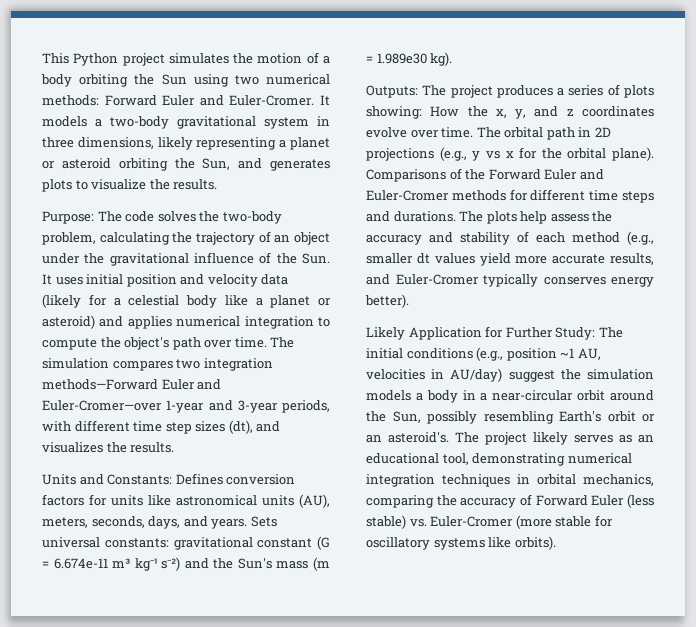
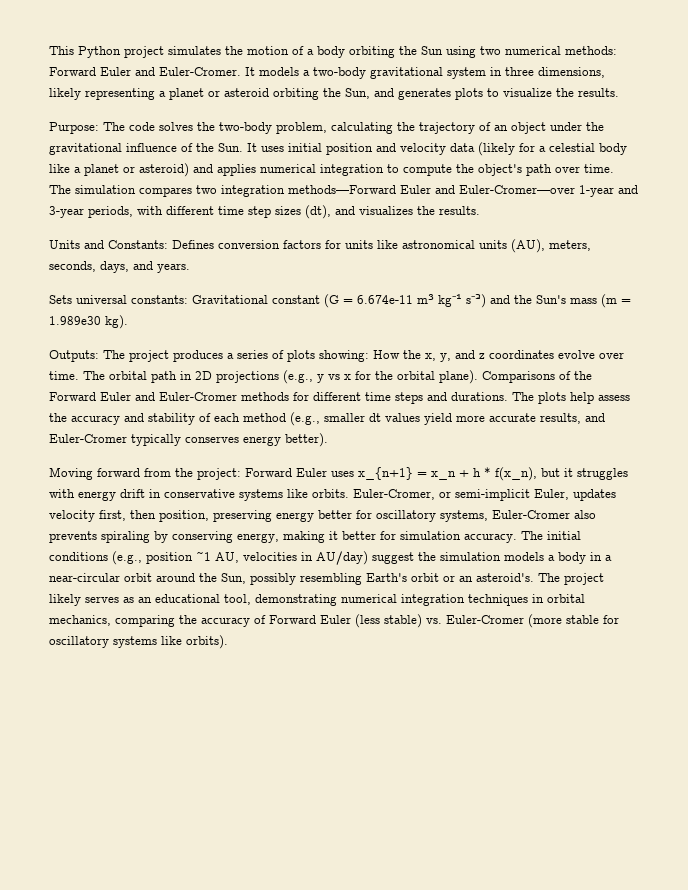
(248, 524) none -> (190, 268) //
[173,537,253,550] gravitational -> [192,295,268,304] Gravitational
[366,326,596,340] Likely Application for Further Study: -> [49,467,628,481] [49,489,616,501] [49,510,596,522] [49,531,517,543] Moving forward from the project: Forward Euler uses x_{n+1} = x_n + h * f(x_n), but it struggles with energy drift in conservative systems like orbits. Euler-Cromer, or semi-implicit Euler, updates velocity first, then position, preserving energy better for oscillatory systems, Euler-Cromer also prevents spiraling by conserving energy, making it better for simulation accuracy.

